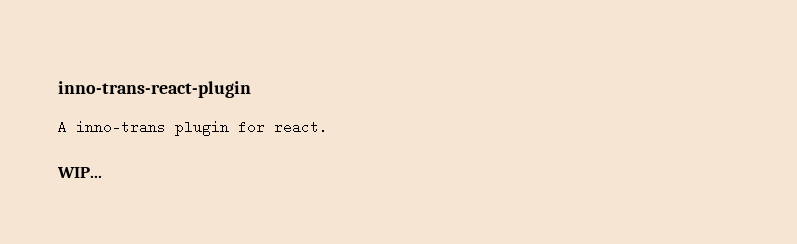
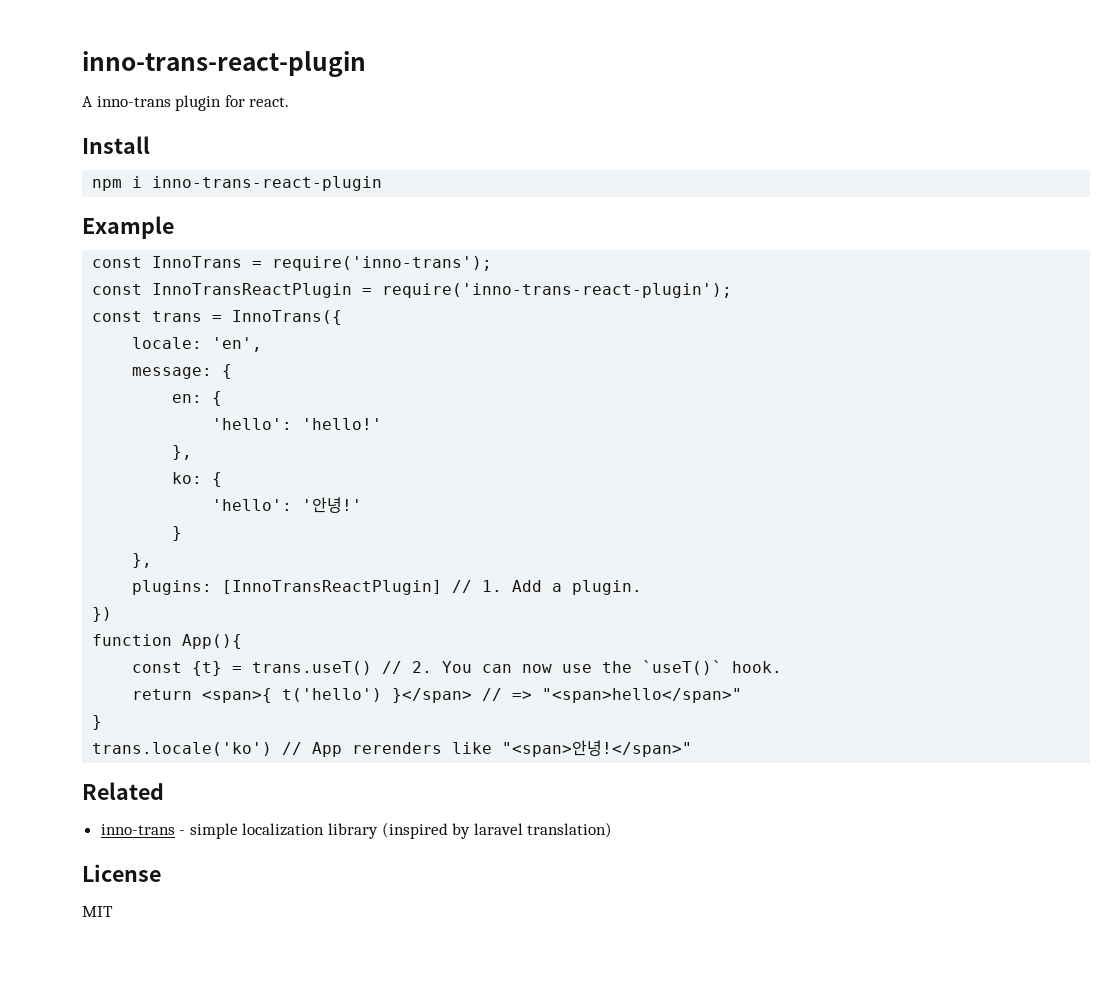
[57,167,102,178] WIP... -> [82,136,150,154] [92,176,383,191] [82,216,174,239] [92,256,493,271] [92,283,733,298] [92,310,343,325] [132,337,263,352] [132,364,233,379] [172,391,223,406] [212,418,383,430] [172,445,193,460] [172,472,223,487] [212,497,363,513] [172,526,183,541] [132,553,153,568] [132,580,643,595] [92,607,113,622] [92,634,243,649] [132,660,783,676] [132,688,743,703] [92,715,103,730] [92,740,693,757] [82,782,164,800] [100,822,613,839] [82,864,161,882] [82,906,113,917] Install // npm i inno-trans-react-plugin // Example // const InnoTrans = require('inno-trans'); // const InnoTransReactPlugin = require('inno-trans-react-plugin'); // const trans = InnoTrans({ // locale: 'en', // message: { // en: { // 'hello': 'hello!' // }, // ko: { // 'hello': '안녕!' // } // }, // plugins: [InnoTransReactPlugin] // 1. Add a plugin. // }) // function App(){ // const {t} = trans.useT() // 2. You can now use the `useT()` hook. // return <span>{ t('hello') }</span> // => "<span>hello</span>" // } // trans.locale('ko') // App rerenders like "<span>안녕!</span>" // Related // inno-trans - simple localization library (inspired by laravel translation) // License // MIT

